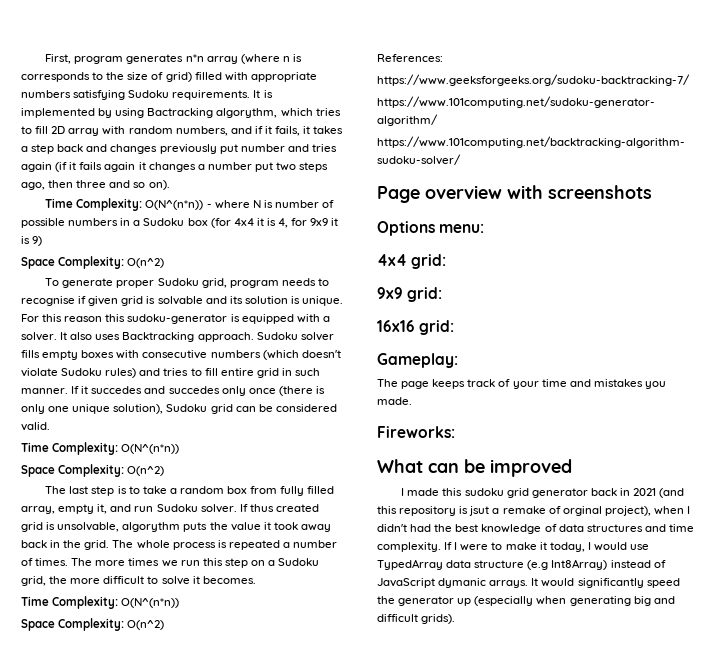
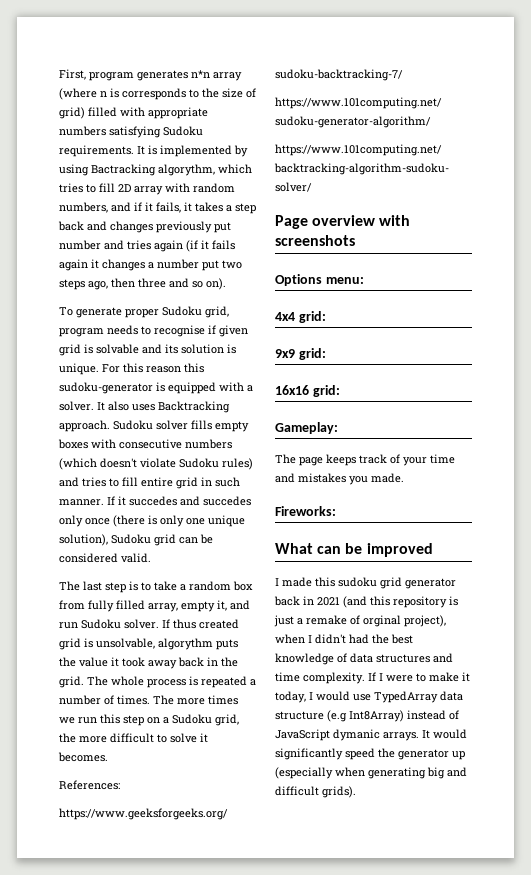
[45,198,335,211] [21,218,339,228] [21,236,43,246] [21,256,165,269] // Time Complexity: O(N^(n*n)) - where N is number of possible numbers in a Sudoku box (for 4x4 it is 4, for 9x9 it is 9) // Space Complexity: O(n^2) -> (226, 284) none
[21,442,180,455] [21,464,165,477] // Time Complexity: O(N^(n*n)) // Space Complexity: O(n^2) -> (151, 558) none
[21,596,180,609] [21,618,165,631] // Time Complexity: O(N^(n*n)) // Space Complexity: O(n^2) -> (108, 757) none
[469,506,490,516] jsut -> [274,615,294,627] just

